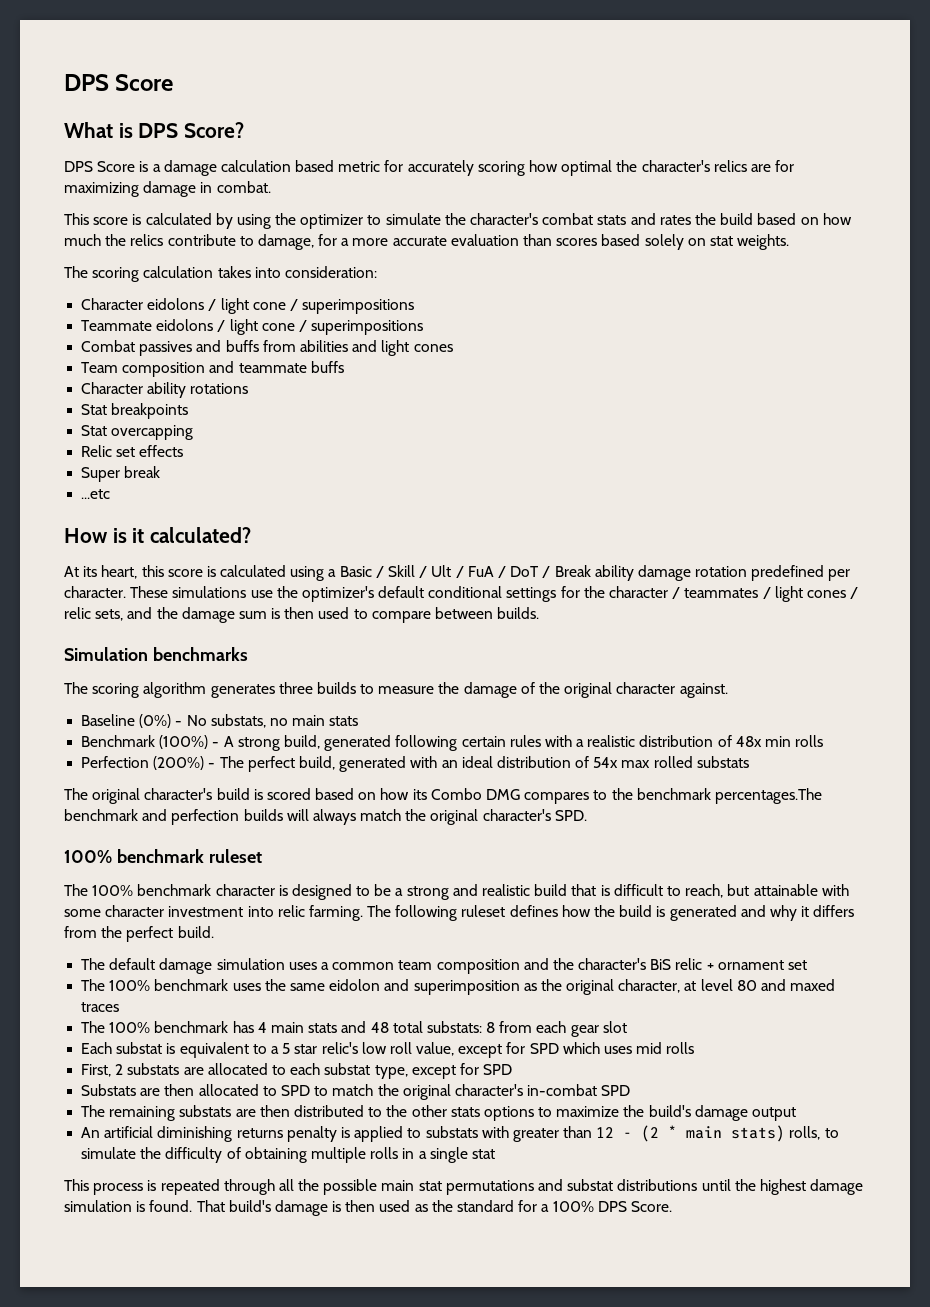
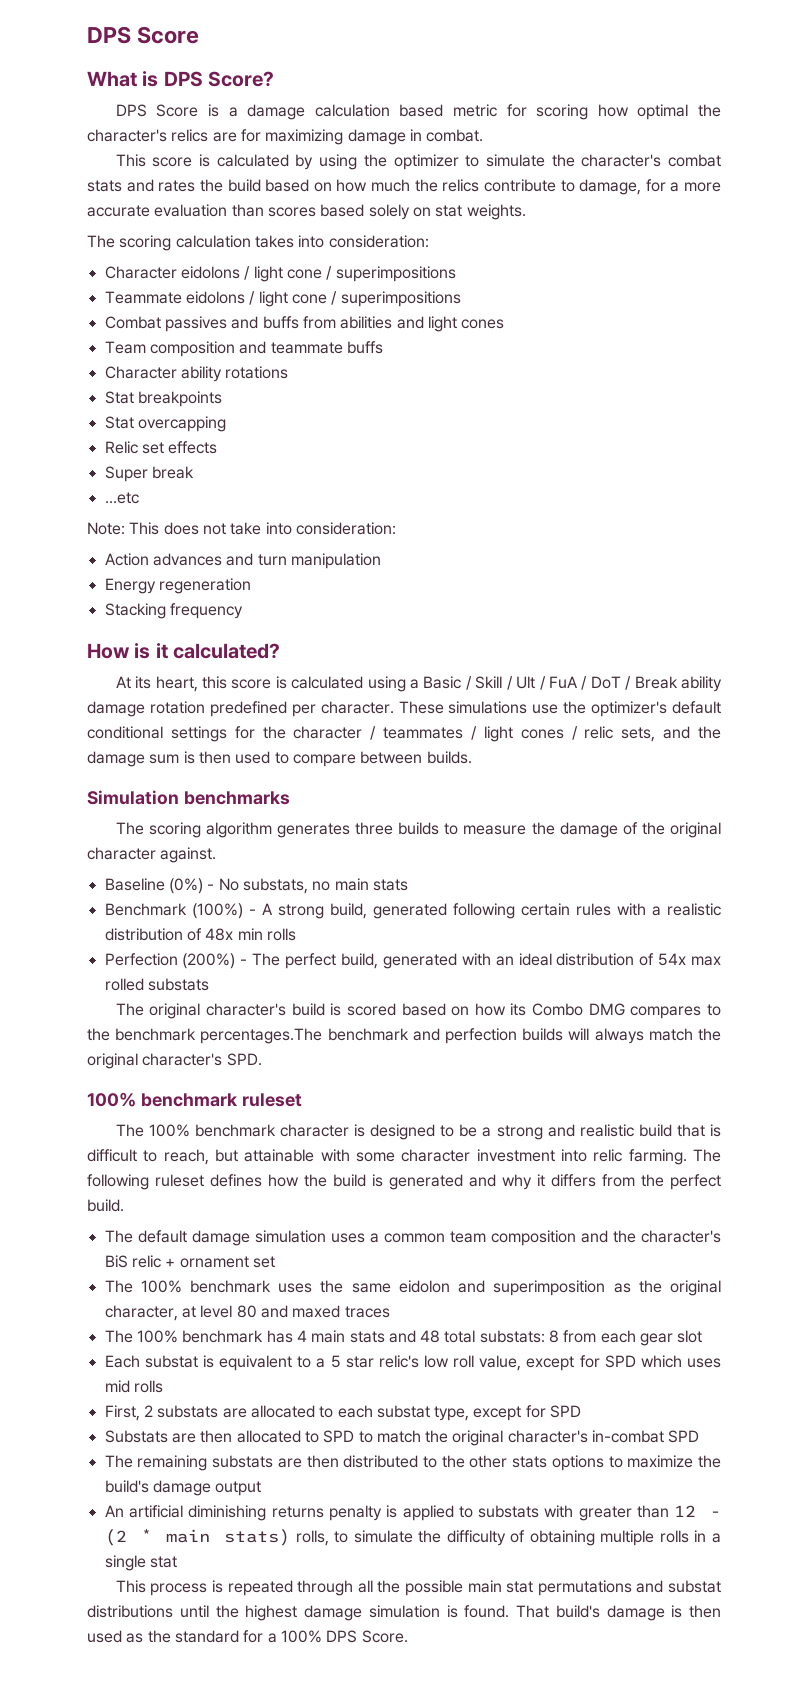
[407,160,474,176] accurately -> (527, 110) none
(111, 494) none -> [87,522,396,535] [104,553,381,569] [104,578,251,594] [104,603,243,619] // Note: This does not take into consideration: // Action advances and turn manipulation // Energy regeneration // Stacking frequency

